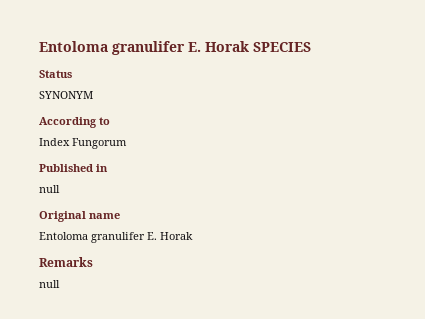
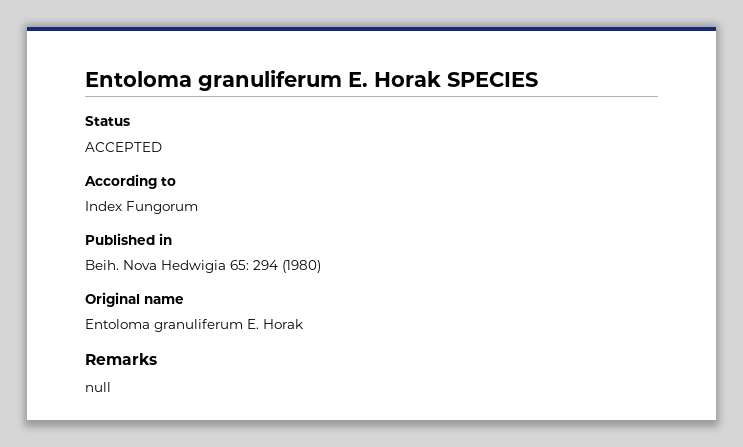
[39,41,185,55] Entoloma granulifer -> [85,70,342,91] Entoloma granuliferum
[39,91,93,99] SYNONYM -> [85,142,162,152] ACCEPTED
[39,185,60,193] null -> [85,260,321,273] Beih. Nova Hedwigia 65: 294 (1980)
[91,232,145,243] granulifer -> [154,319,243,332] granuliferum

